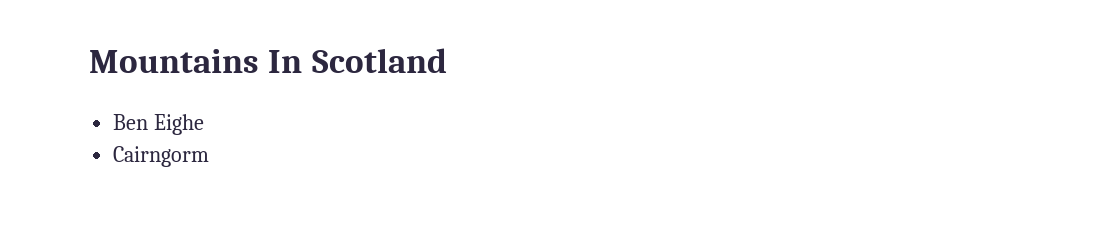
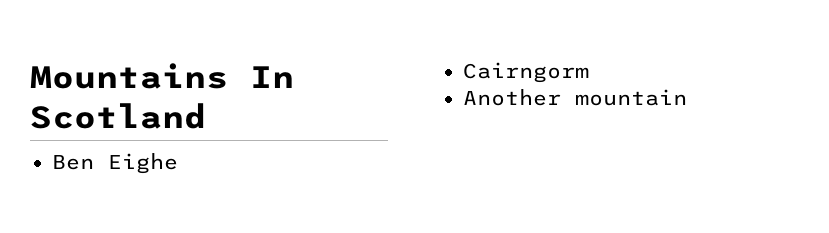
(210, 156) none -> [463,89,687,106] // Another mountain

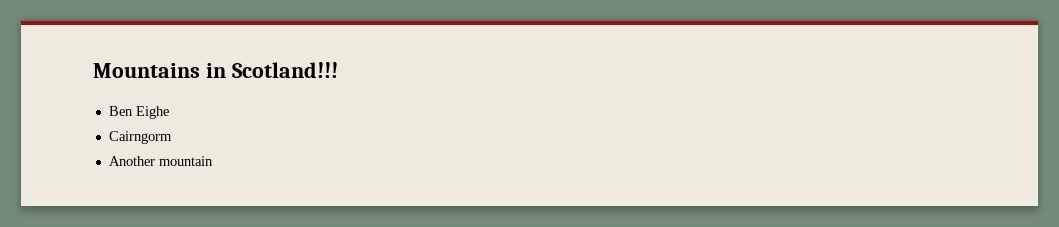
[250,66,294,88] [30,103,206,129] In Scotland -> [205,62,338,78] in Scotland!!!

